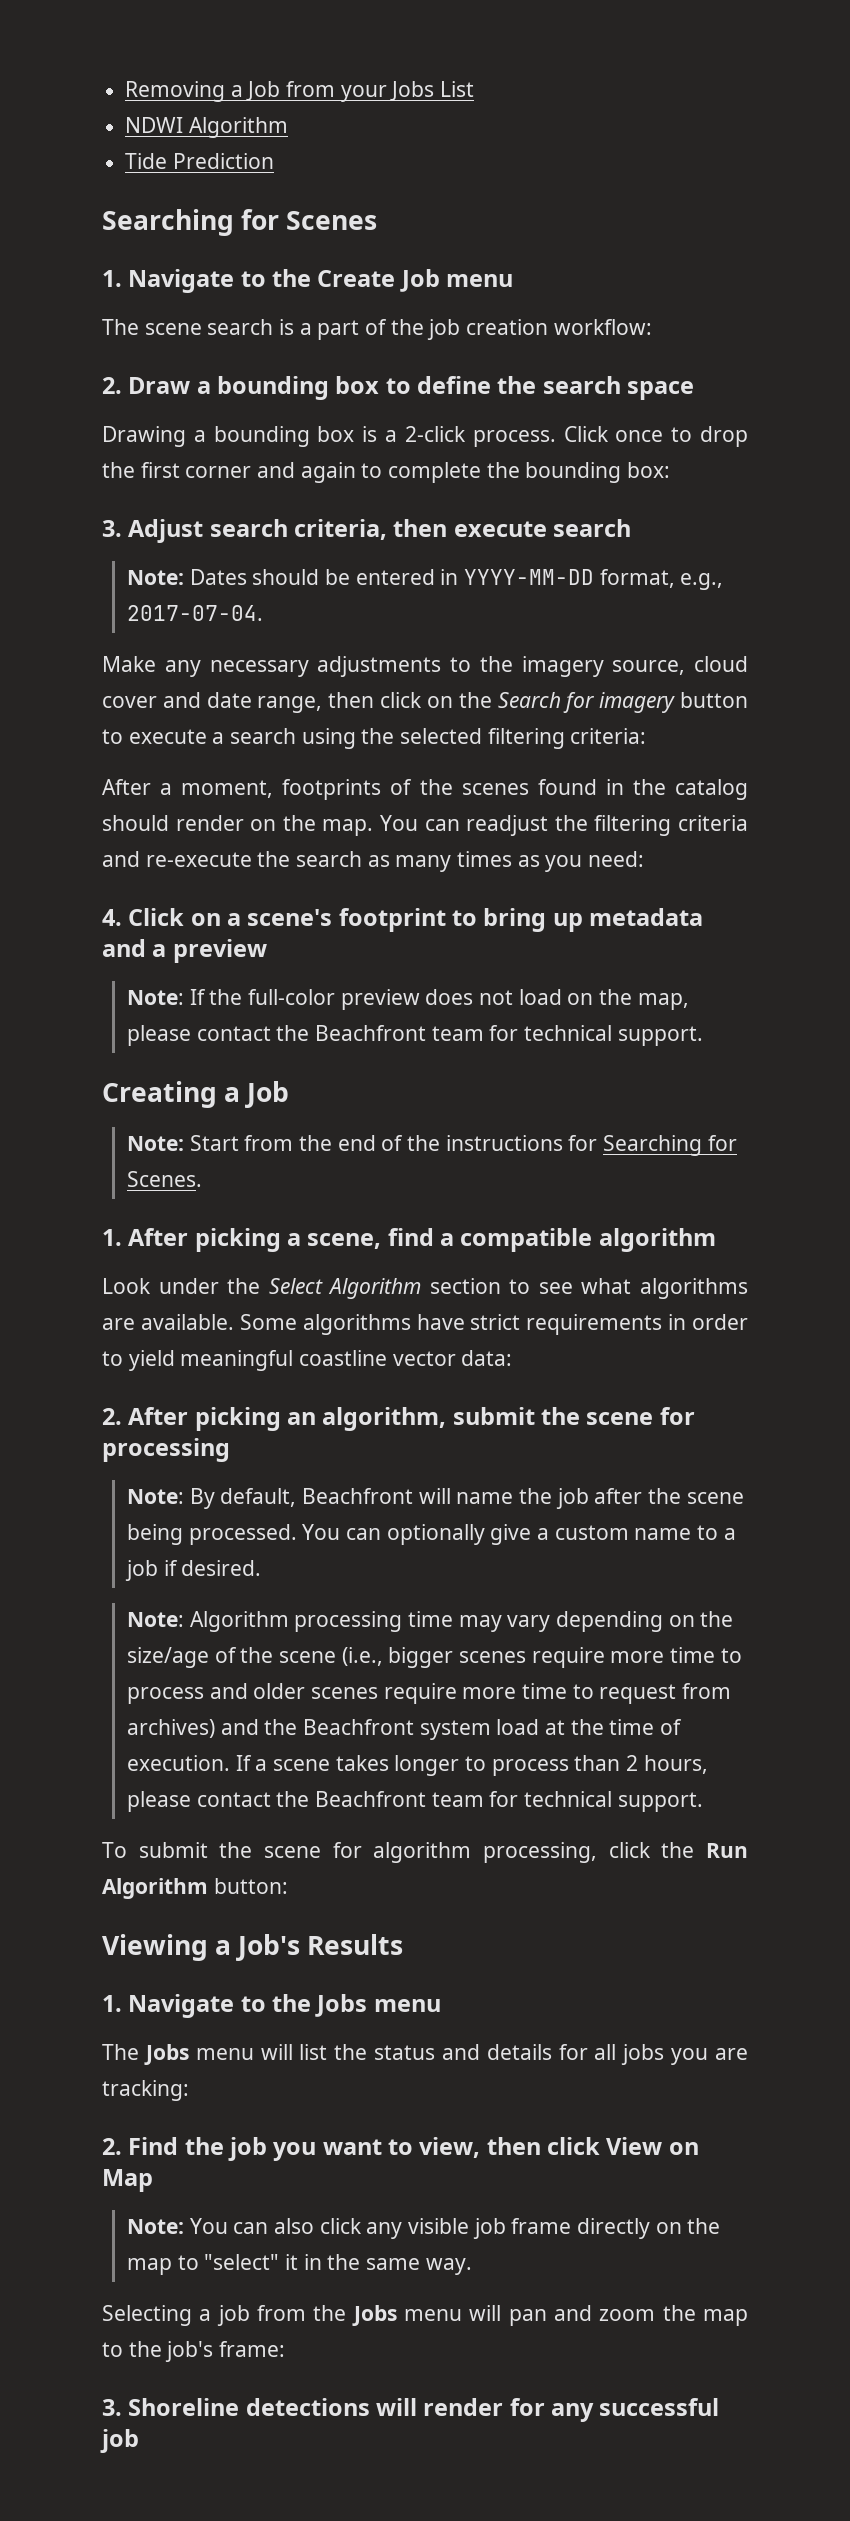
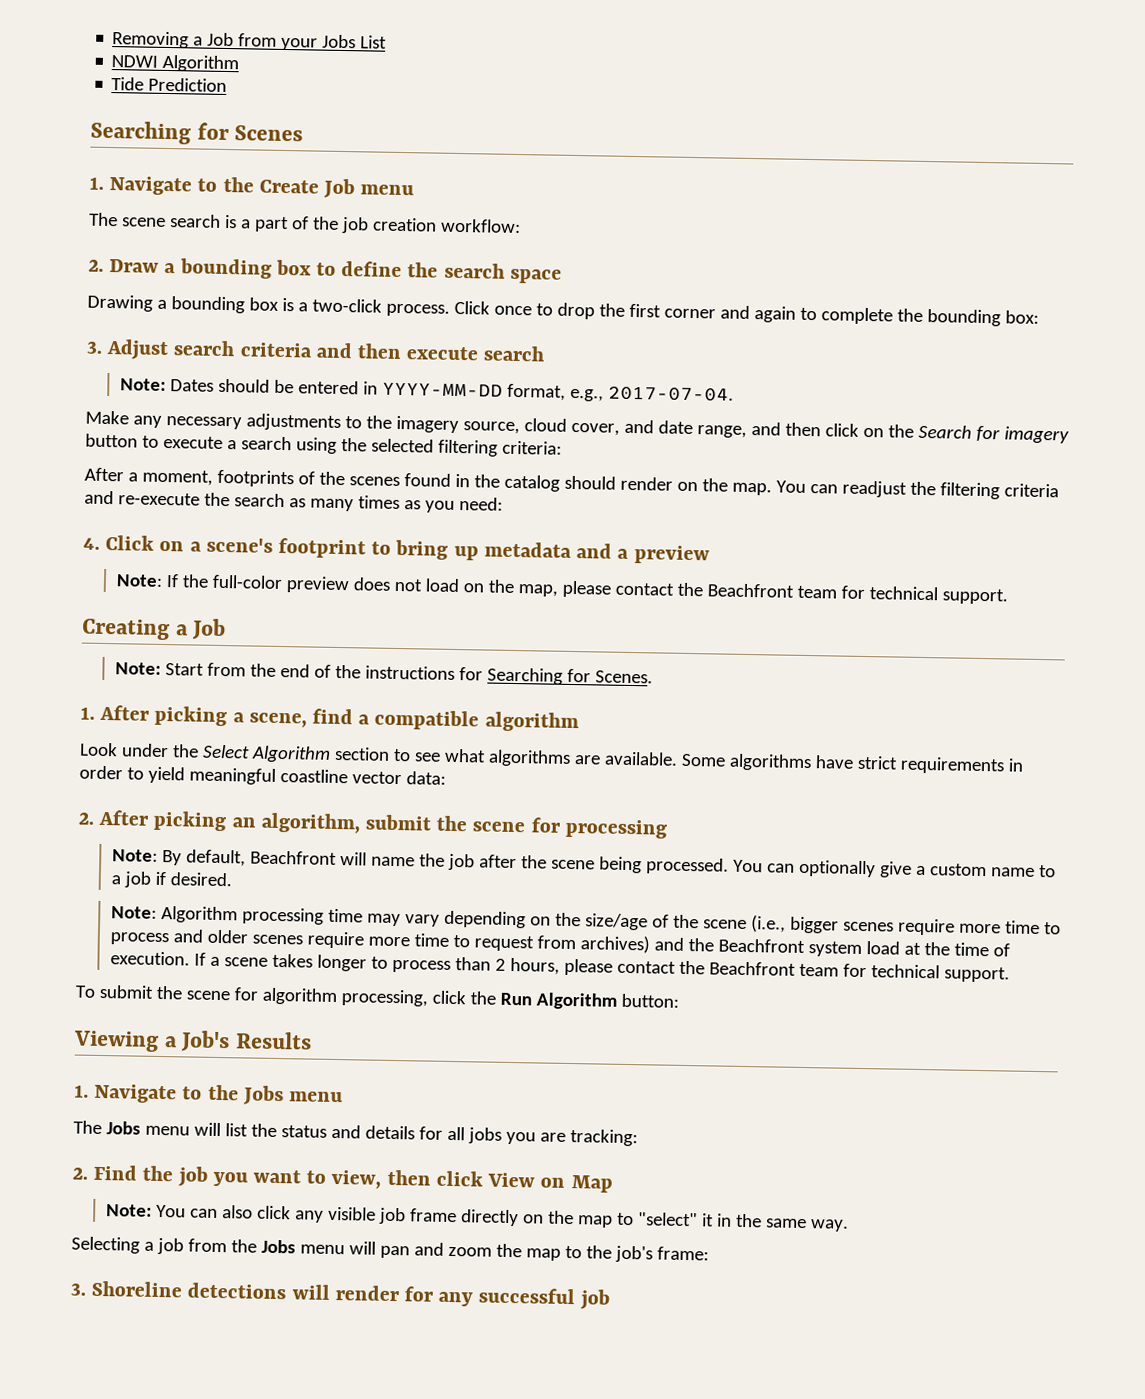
[404,426,466,442] 2-click -> [311,298,382,313] two-click
[294,519,388,540] criteria, -> [239,342,353,359] criteria and
[102,696,157,708] cover -> [570,422,620,436] cover,
(323, 704) none -> [750,422,781,436] and

